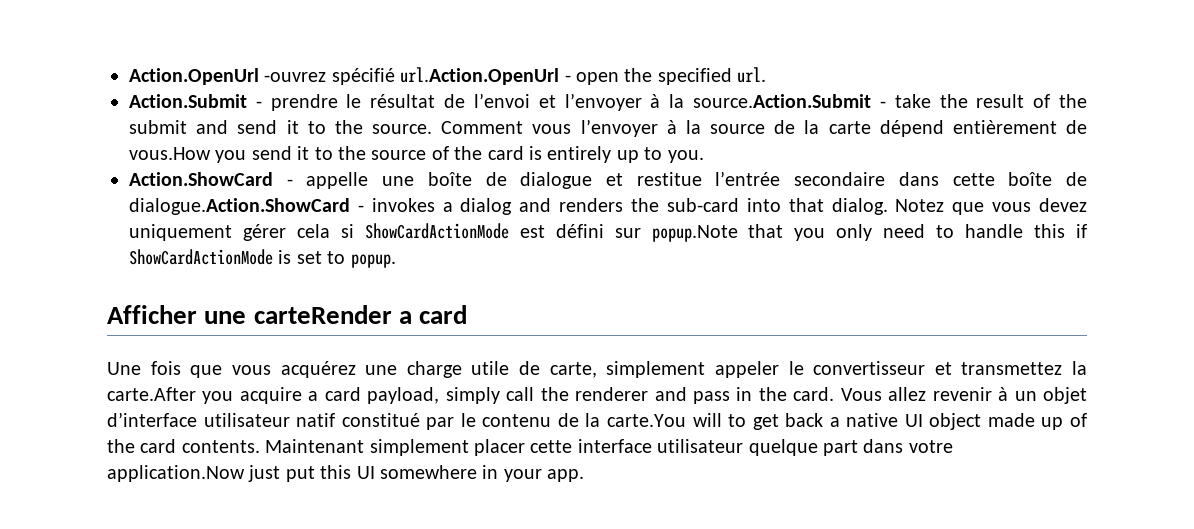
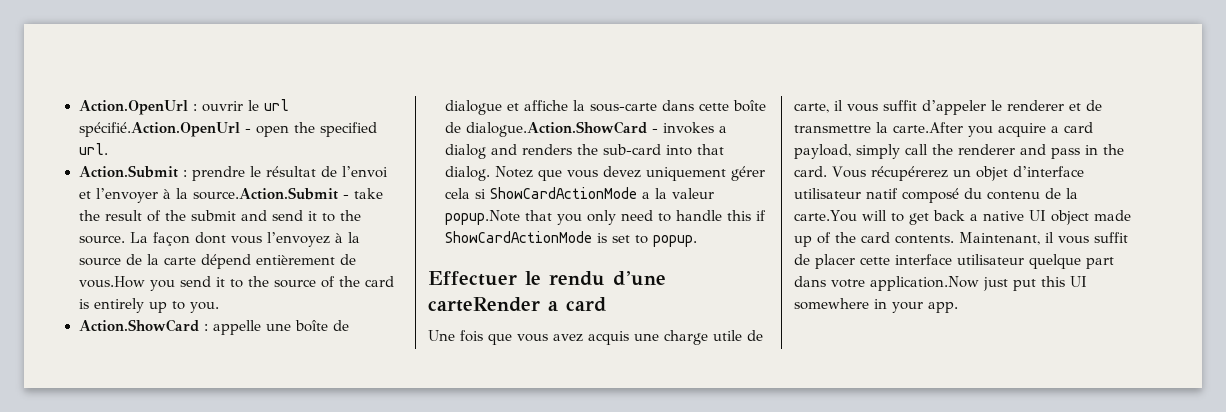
[264,67,560,85] -ouvrez spécifié url.Action.OpenUrl -> [192,99,289,112] [78,122,240,137] : ouvrir le url spécifié.Action.OpenUrl
[255,101,262,108] - -> [182,170,187,177] :
[441,119,658,137] Comment vous l’envoyer -> [129,232,330,247] La façon dont vous l’envoyez
[286,179,293,186] - -> [203,324,208,331] :
[636,171,886,186] restitue l’entrée secondaire -> [523,100,657,112] affiche la sous-carte
[519,224,641,238] est défini sur -> [641,188,714,199] a la valeur
[107,305,247,324] Afficher une -> [428,271,666,286] Effectuer le rendu d’une
[280,361,356,378] acquérez -> [553,331,629,345] avez acquis
[606,361,1063,378] simplement appeler le convertisseur et transmettez -> [834,100,1102,115] [794,125,871,133] il vous suffit d’appeler le renderer et de transmettre
[888,387,1009,401] allez revenir à -> [870,166,948,181] récupérerez
[341,413,476,430] constitué par le -> [902,188,982,203] composé du
[265,439,469,456] Maintenant simplement -> [959,232,1128,245] [794,254,810,265] Maintenant, il vous suffit de

